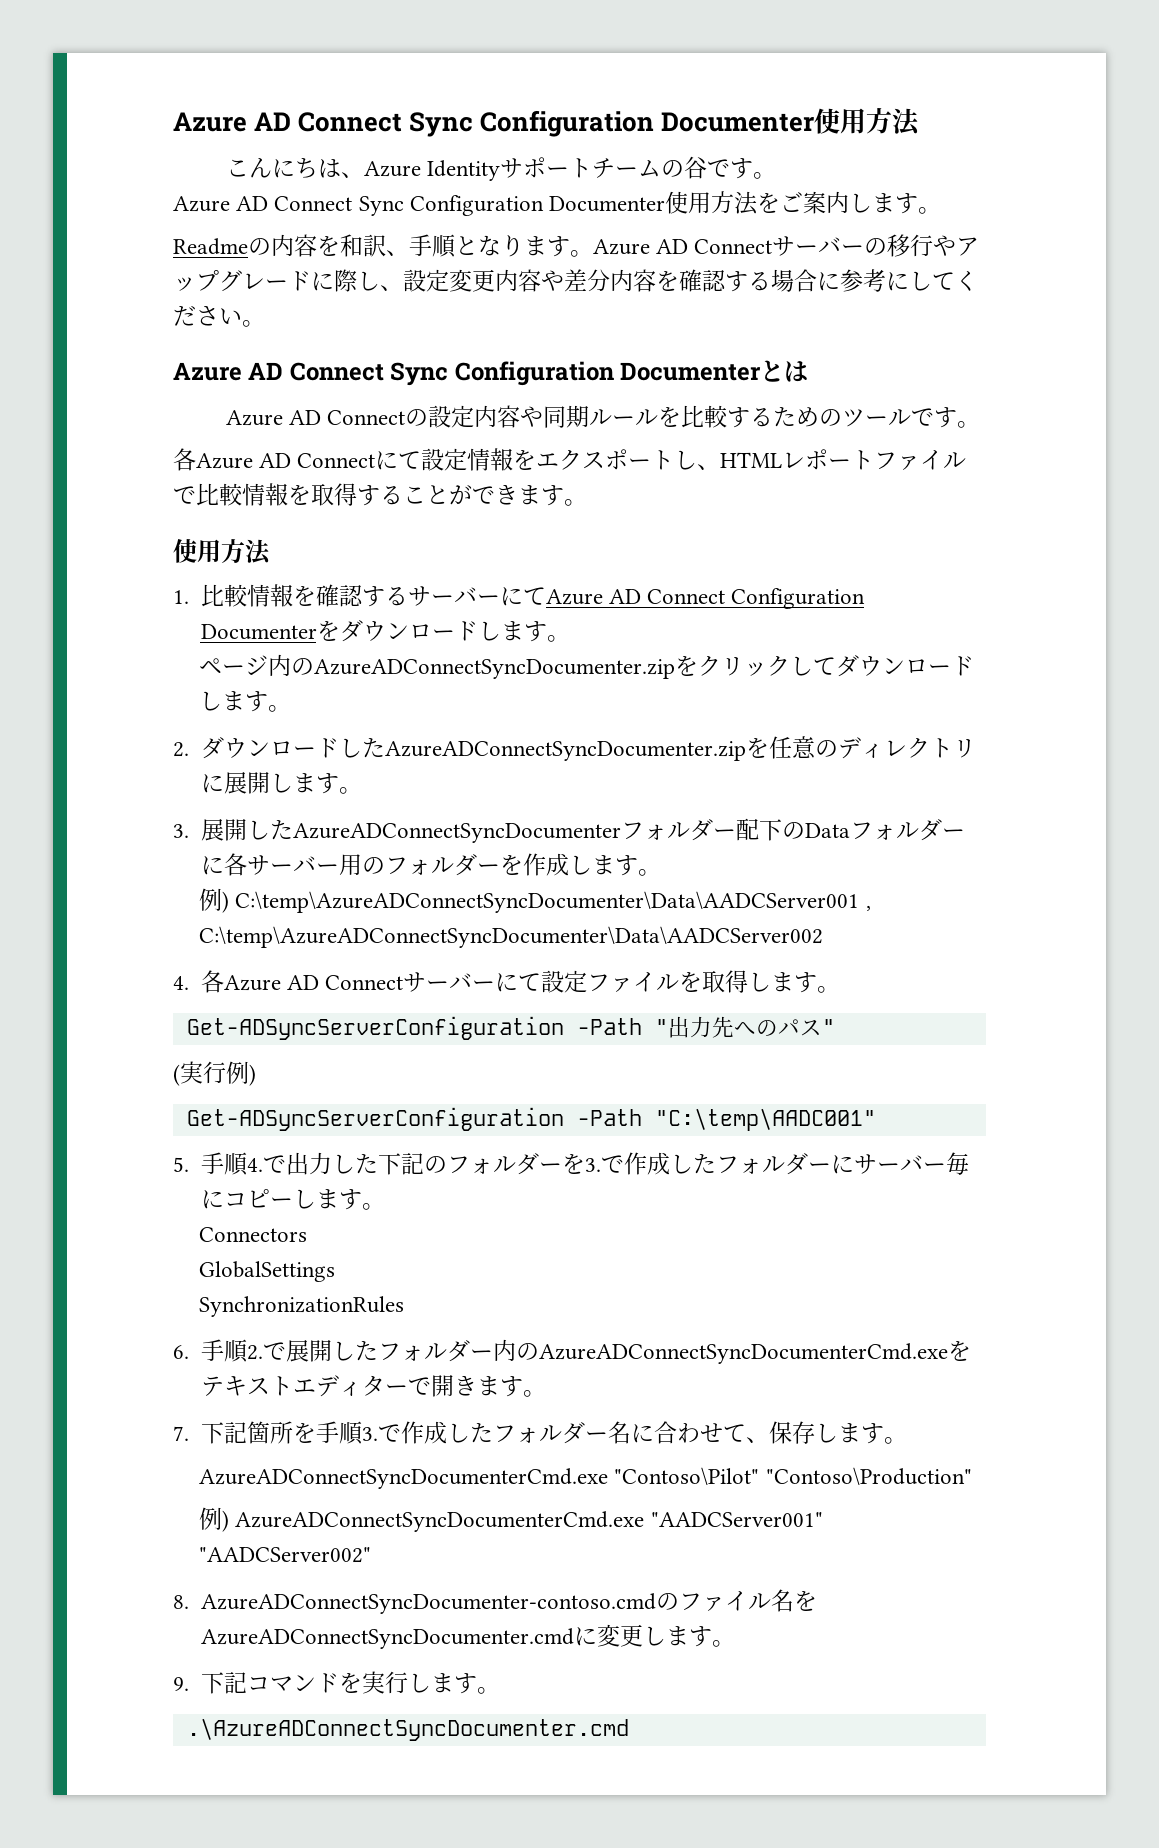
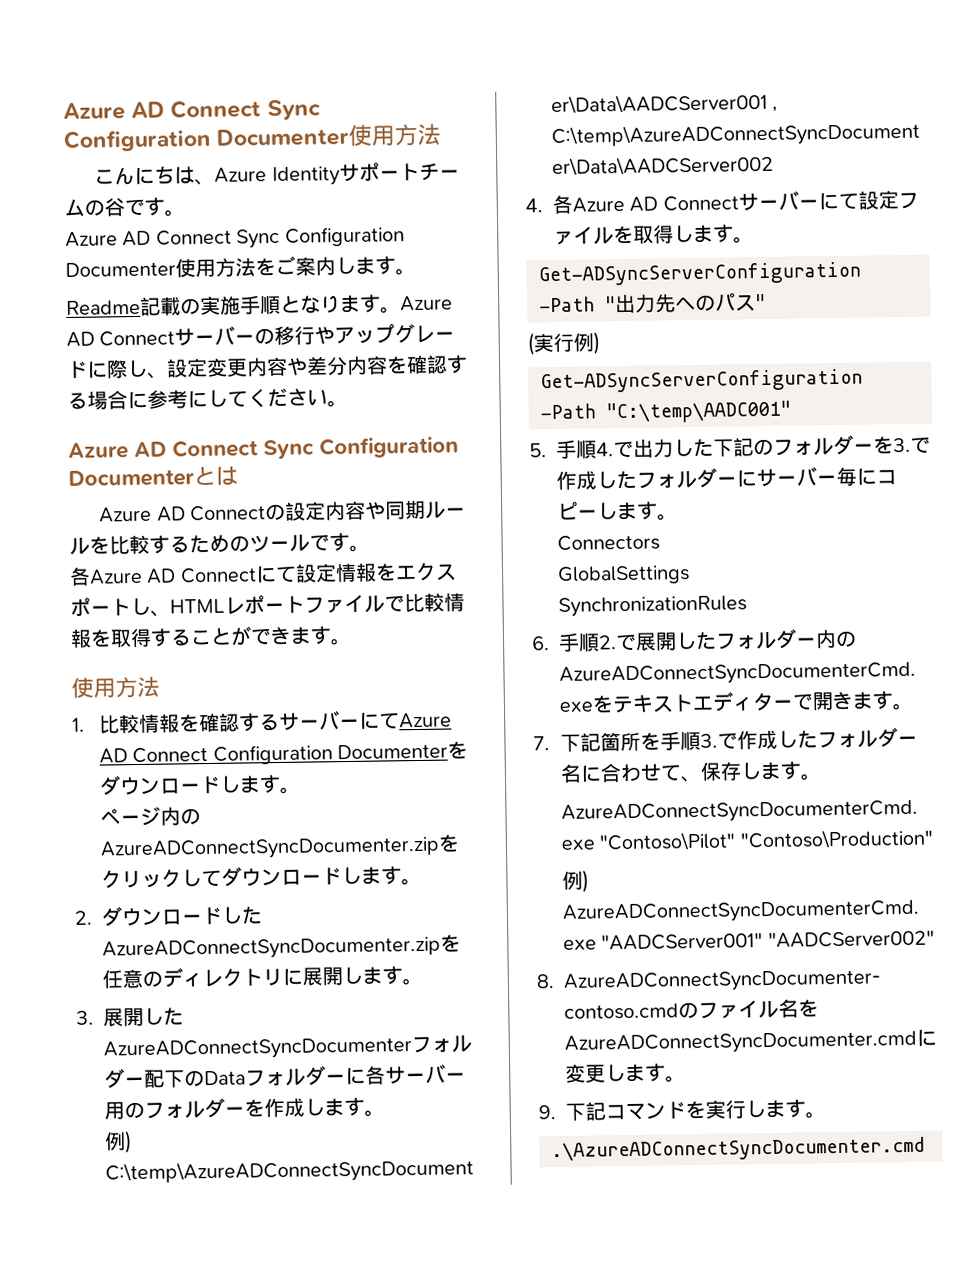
[248,234,409,257] の内容を和訳、 -> [140,295,241,316] 記載の実施

